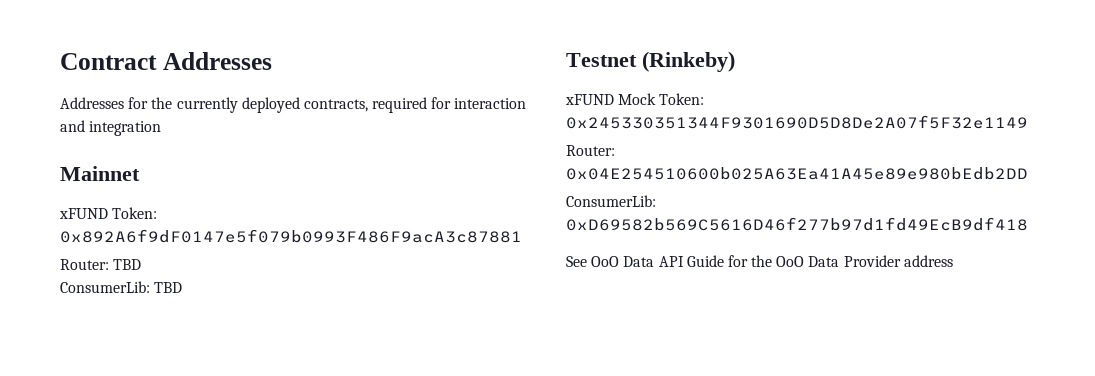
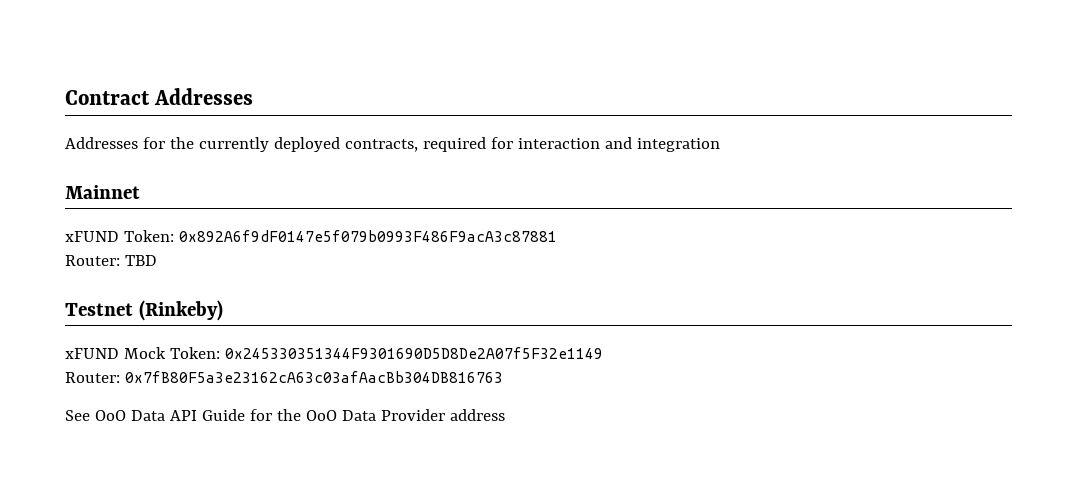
[60,281,183,293] // ConsumerLib: TBD -> (157, 260) none
[566,167,1028,180] [566,195,656,207] [566,217,1028,231] 0x04E254510600b025A63Ea41A45e89e980bEdb2DD // ConsumerLib: 0xD69582b569C5616D46f277b97d1fd49EcB9df418 -> [124,371,503,383] 0x7fB80F5a3e23162cA63c03afAacBb304DB816763

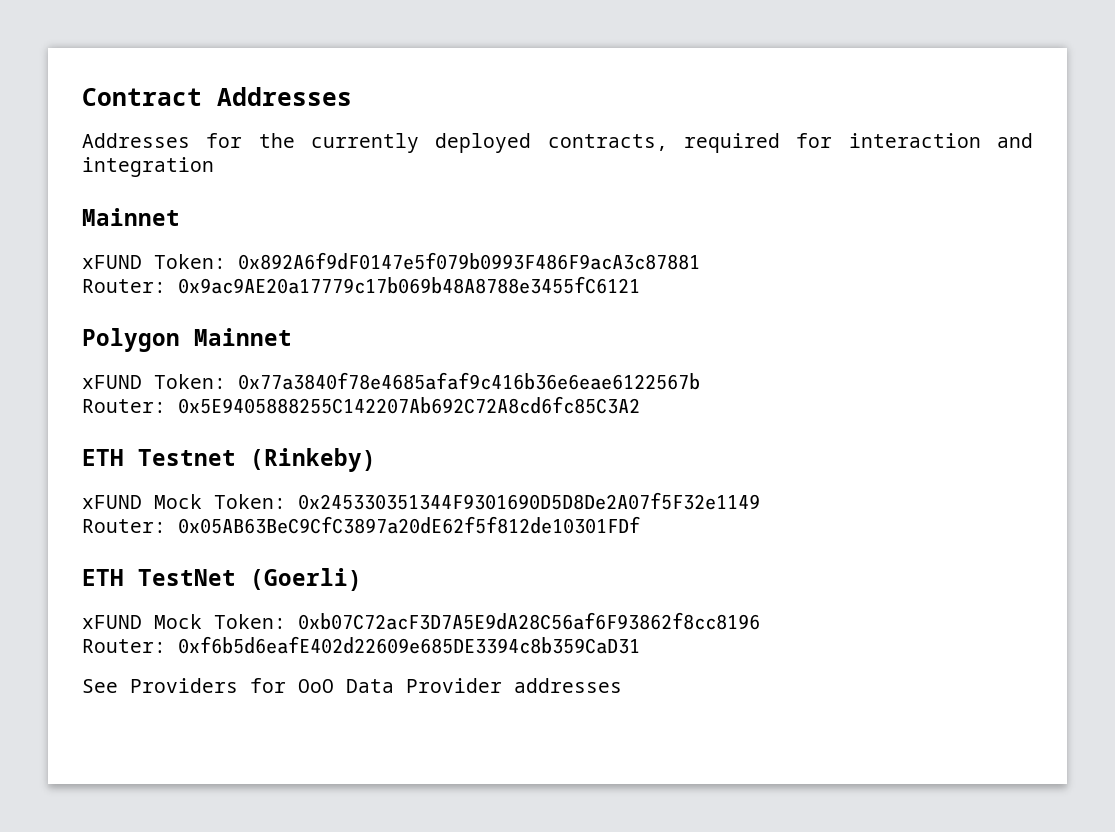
[124,255,157,266] TBD // -> [178,276,640,294] [82,328,292,352] [82,372,700,390] [82,396,640,414] [82,449,124,466] 0x9ac9AE20a17779c17b069b48A8788e3455fC6121 // Polygon Mainnet // xFUND Token: 0x77a3840f78e4685afaf9c416b36e6eae6122567b // Router: 0x5E9405888255C142207Ab692C72A8cd6fc85C3A2 // ETH
[124,371,503,383] [65,409,301,421] 0x7fB80F5a3e23162cA63c03afAacBb304DB816763 // See OoO Data API Guide for the -> [178,516,640,534] [82,568,362,591] [82,612,760,630] [82,636,640,654] [82,678,286,693] 0x05AB63BeC9CfC3897a20dE62f5f812de10301FDf // ETH TestNet (Goerli) // xFUND Mock Token: 0xb07C72acF3D7A5E9dA28C56af6F93862f8cc8196 // Router: 0xf6b5d6eafE402d22609e685DE3394c8b359CaD31 // See Providers for
[449,409,505,421] address -> [514,678,622,693] addresses

